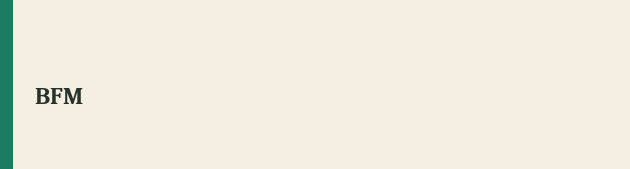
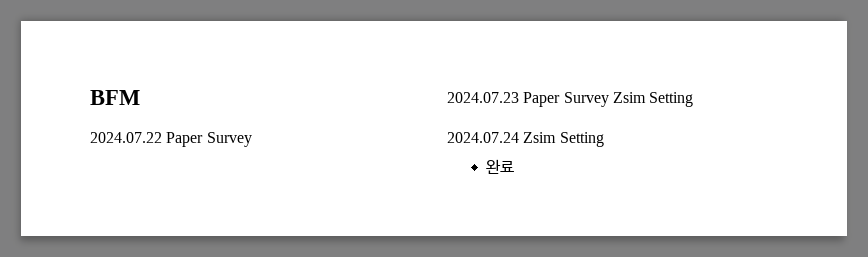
(83, 96) none -> [90,132,252,147] [447,92,694,107] [447,132,604,147] [486,159,515,174] // 2024.07.22 Paper Survey // 2024.07.23 Paper Survey Zsim Setting // 2024.07.24 Zsim Setting // 완료

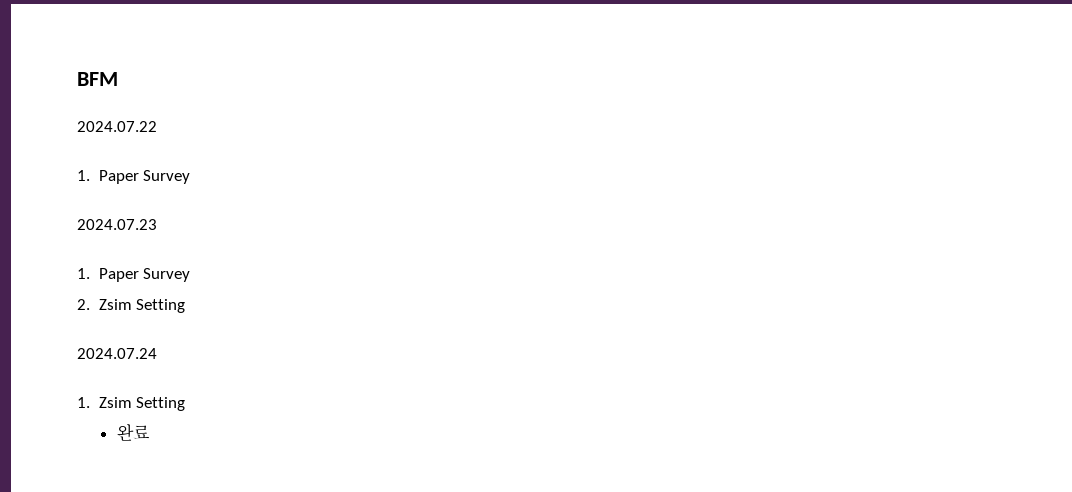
(162, 137) none -> [77,170,90,181] // 1.
[523,92,609,107] Paper Survey -> [77,268,191,282] [77,299,90,310] // 1. Paper Survey // 2.
(519, 137) none -> [77,397,90,408] // 1.

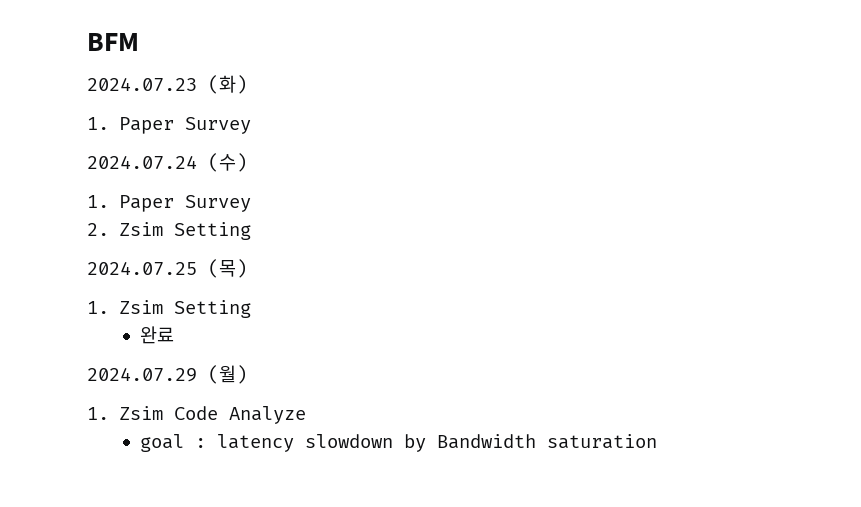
[77,121,157,132] [77,170,191,184] [77,219,157,230] 2024.07.22 // 1. Paper Survey // 2024.07.23 -> [87,75,247,94] [87,117,252,134] [87,153,247,172] 2024.07.23 (화) // 1. Paper Survey // 2024.07.24 (수)
[77,348,157,359] 2024.07.24 -> [87,259,247,278] 2024.07.25 (목)
(150, 432) none -> [87,365,247,384] [87,406,307,424] [139,434,657,452] // 2024.07.29 (월) // 1. Zsim Code Analyze // goal : latency slowdown by Bandwidth saturation

